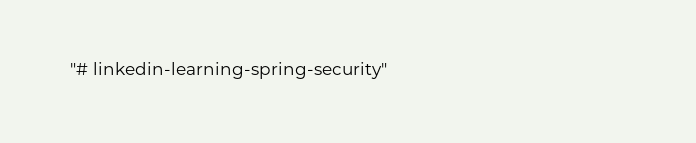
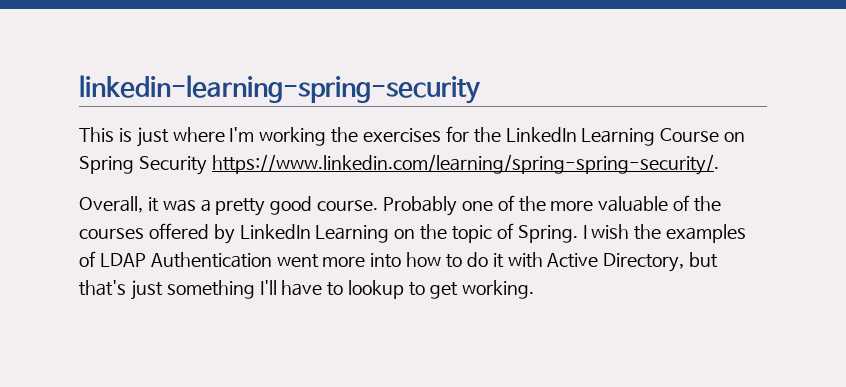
[70,62,387,79] "# linkedin-learning-spring-security" -> [79,75,481,104] [79,126,746,147] [79,154,719,175] [79,195,722,216] [79,223,747,244] [79,251,719,272] [79,280,534,300] linkedin-learning-spring-security // This is just where I'm working the exercises for the LinkedIn Learning Course on Spring Security https://www.linkedin.com/learning/spring-spring-security/. // Overall, it was a pretty good course. Probably one of the more valuable of the courses offered by LinkedIn Learning on the topic of Spring. I wish the examples of LDAP Authentication went more into how to do it with Active Directory, but that's just something I'll have to lookup to get working.

